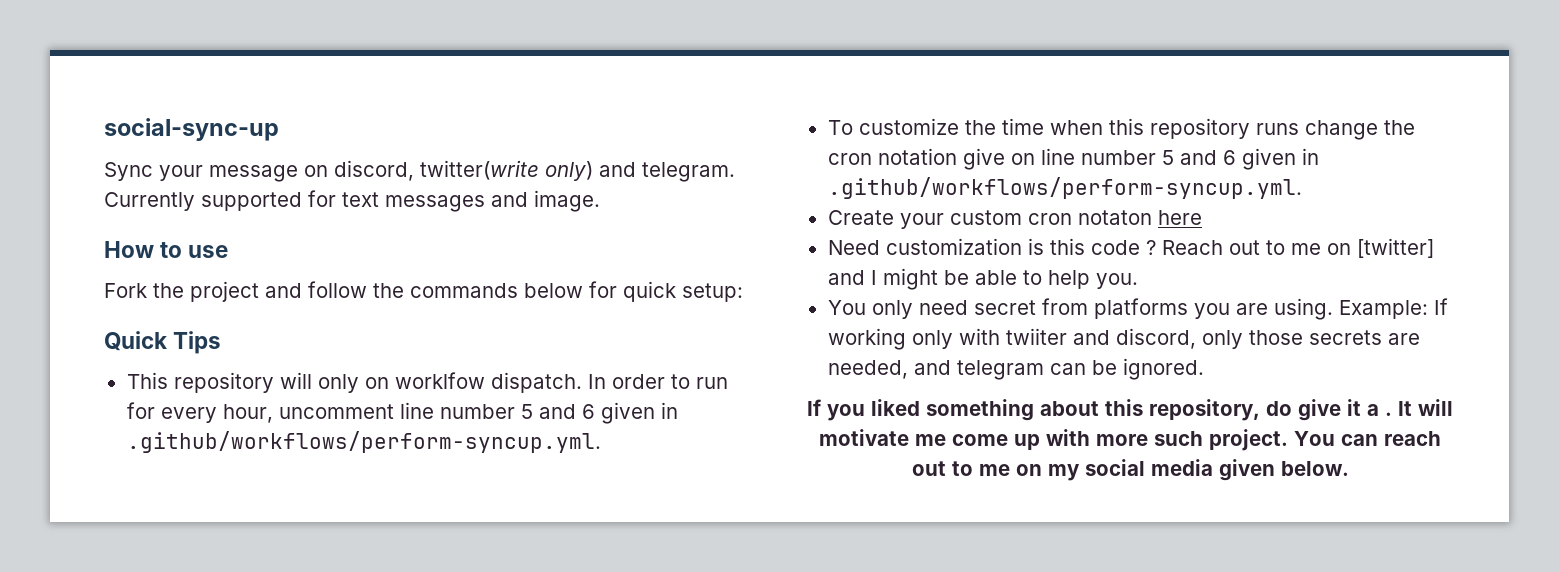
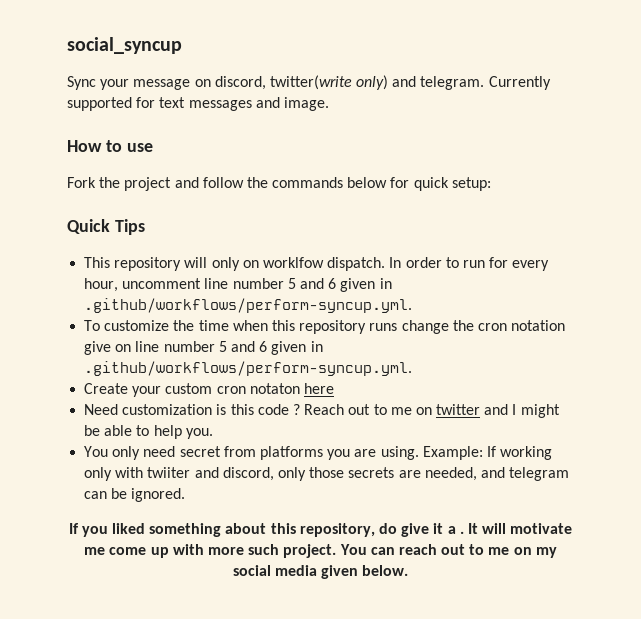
[104,118,279,141] social-sync-up -> [67,37,182,54] social_syncup
[1356,238,1434,258] [twitter] -> [436,404,481,415] twitter

